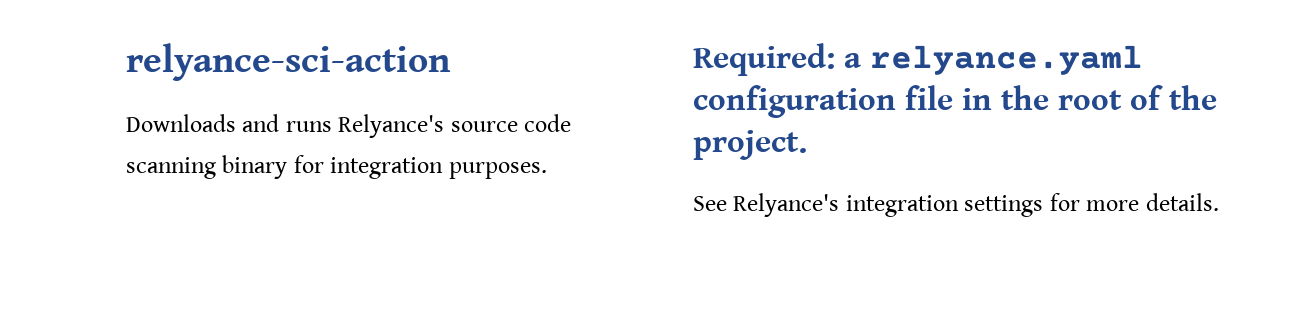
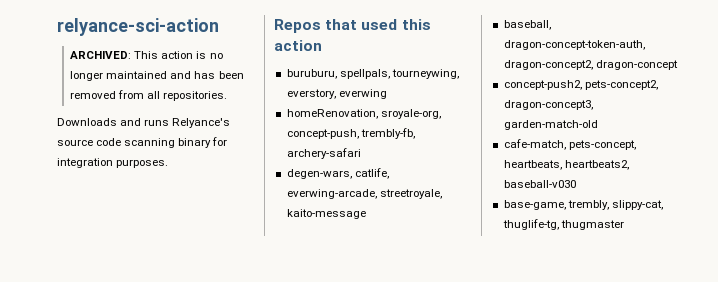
(451, 62) none -> [70,51,223,59] [70,71,244,81] [70,90,228,101] // ARCHIVED: This action is no longer maintained and has been removed from all repositories.
[693,43,1143,76] [693,85,1217,118] [693,130,807,160] [693,193,1219,217] Required: a relyance.yaml configuration file in the root of the project. // See Relyance's integration settings for more details. -> [274,19,431,33] [274,40,322,51] [286,69,459,79] [286,89,387,99] [286,109,441,119] [286,128,415,139] [286,148,361,159] [286,168,389,179] [286,189,442,199] [286,209,366,219] [503,20,551,30] [503,40,645,50] [503,60,678,70] [503,80,658,90] [503,100,593,110] [503,120,598,130] [503,139,636,150] [503,160,629,170] [503,180,576,188] [503,200,663,210] [502,219,624,230] Repos that used this action // buruburu, spellpals, tourneywing, everstory, everwing // homeRenovation, sroyale-org, concept-push, trembly-fb, archery-safari // degen-wars, catlife, everwing-arcade, streetroyale, kaito-message // baseball, dragon-concept-token-auth, dragon-concept2, dragon-concept // concept-push2, pets-concept2, dragon-concept3, garden-match-old // cafe-match, pets-concept, heartbeats, heartbeats2, baseball-v030 // base-game, trembly, slippy-cat, thuglife-tg, thugmaster

